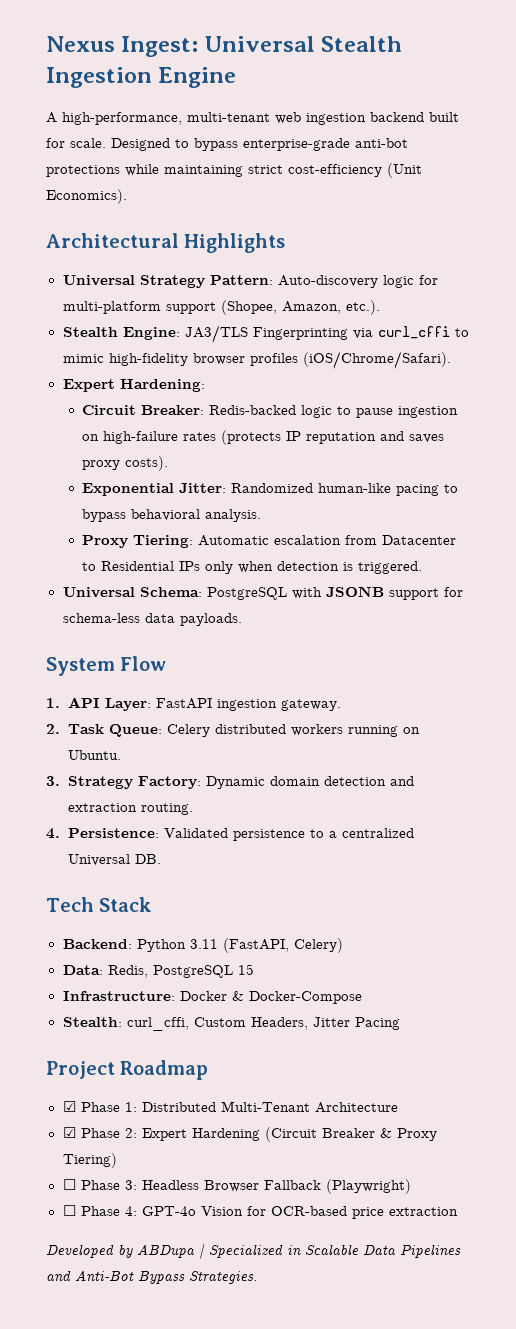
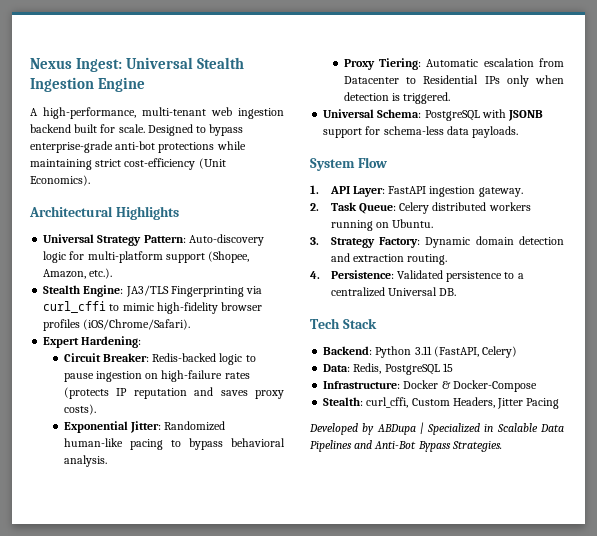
[46,1060,209,1080] [62,1101,398,1113] [62,1127,437,1142] [62,1153,117,1168] [62,1179,411,1194] [62,1205,458,1219] // Project Roadmap // ☑ Phase 1: Distributed Multi-Tenant Architecture // ☑ Phase 2: Expert Hardening (Circuit Breaker & Proxy Tiering) // ☐ Phase 3: Headless Browser Fallback (Playwright) // ☐ Phase 4: GPT-4o Vision for OCR-based price extraction -> (560, 403) none

